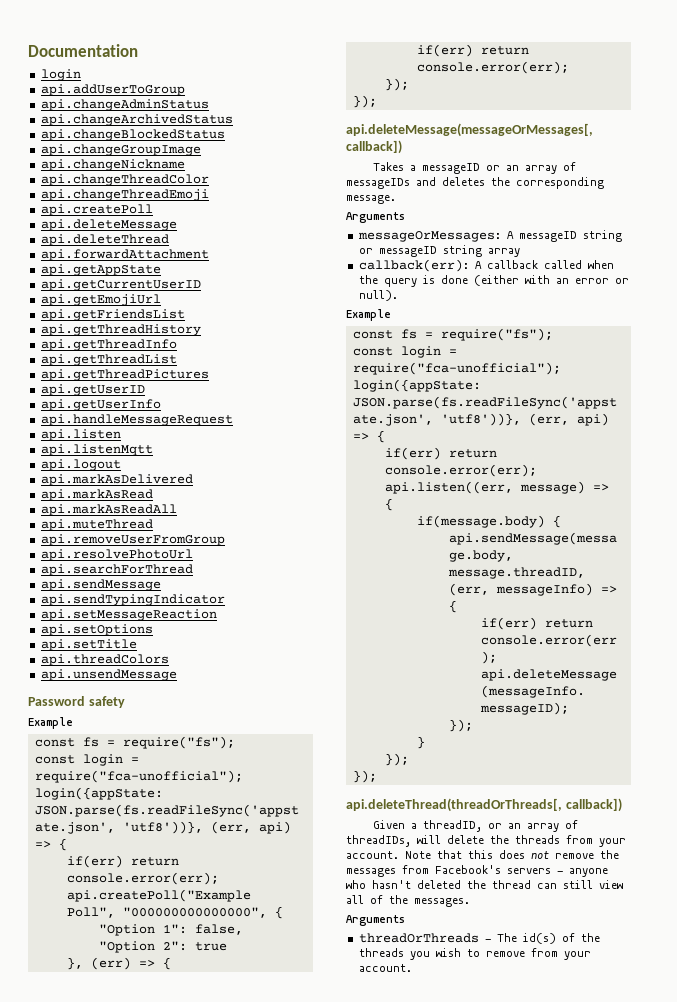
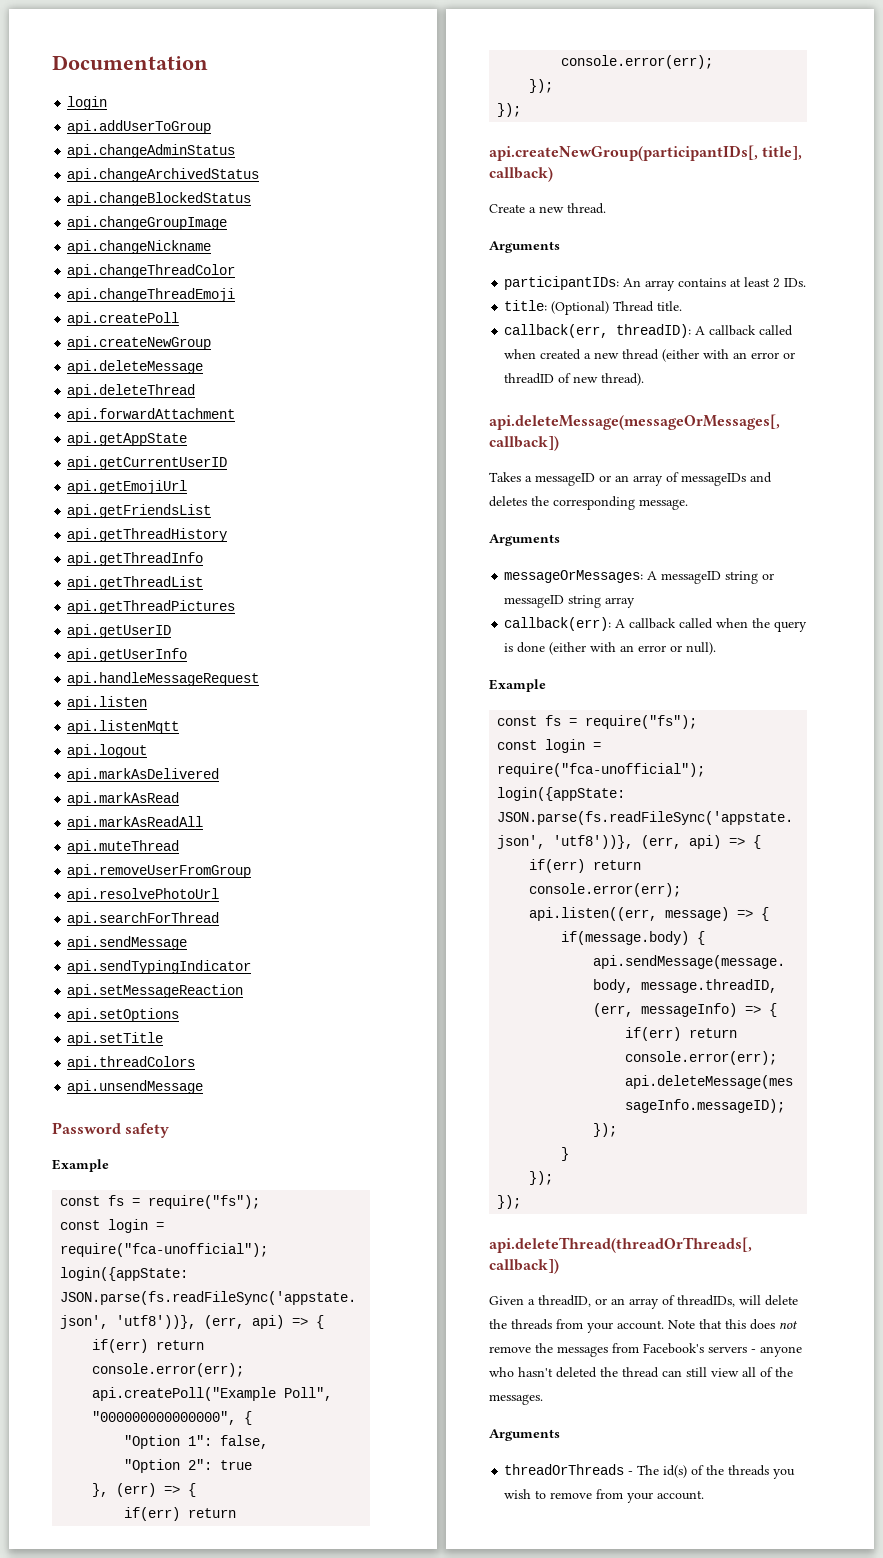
(153, 210) none -> [67,336,212,350] // api.createNewGroup
(377, 101) none -> [489,145,803,161] [489,167,553,182] [489,203,606,214] [489,241,560,253] [504,276,807,291] [504,300,683,315] [504,324,794,338] [504,349,796,362] [504,373,645,386] // api.createNewGroup(participantIDs[, title], callback) // Create a new thread. // Arguments // participantIDs: An array contains at least 2 IDs. // title: (Optional) Thread title. // callback(err, threadID): A callback called when created a new thread (either with an error or threadID of new thread).

